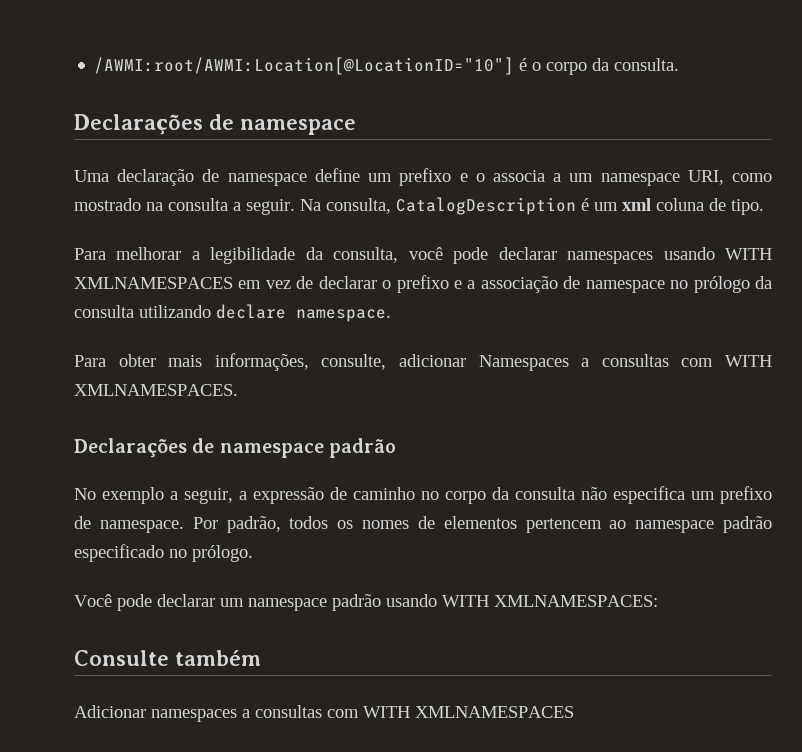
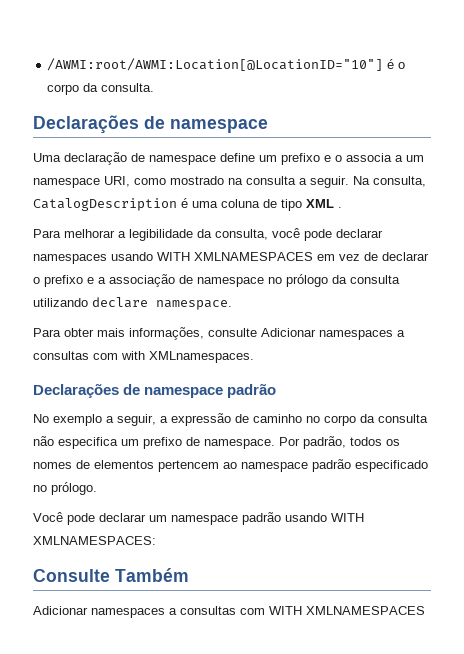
[594,198,764,215] um xml coluna de tipo. -> [192,199,342,211] uma coluna de tipo XML .
[321,354,773,371] [74,384,238,396] consulte, adicionar Namespaces a consultas com WITH XMLNAMESPACES. -> [208,328,405,340] [33,351,254,363] consulte Adicionar namespaces a consultas com with XMLnamespaces.
[175,650,261,666] também -> [115,568,189,582] Também

